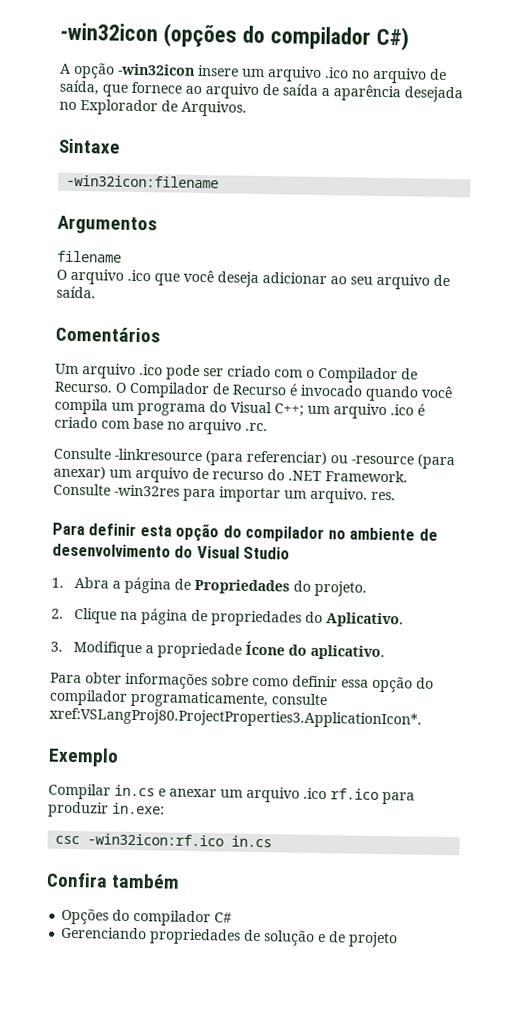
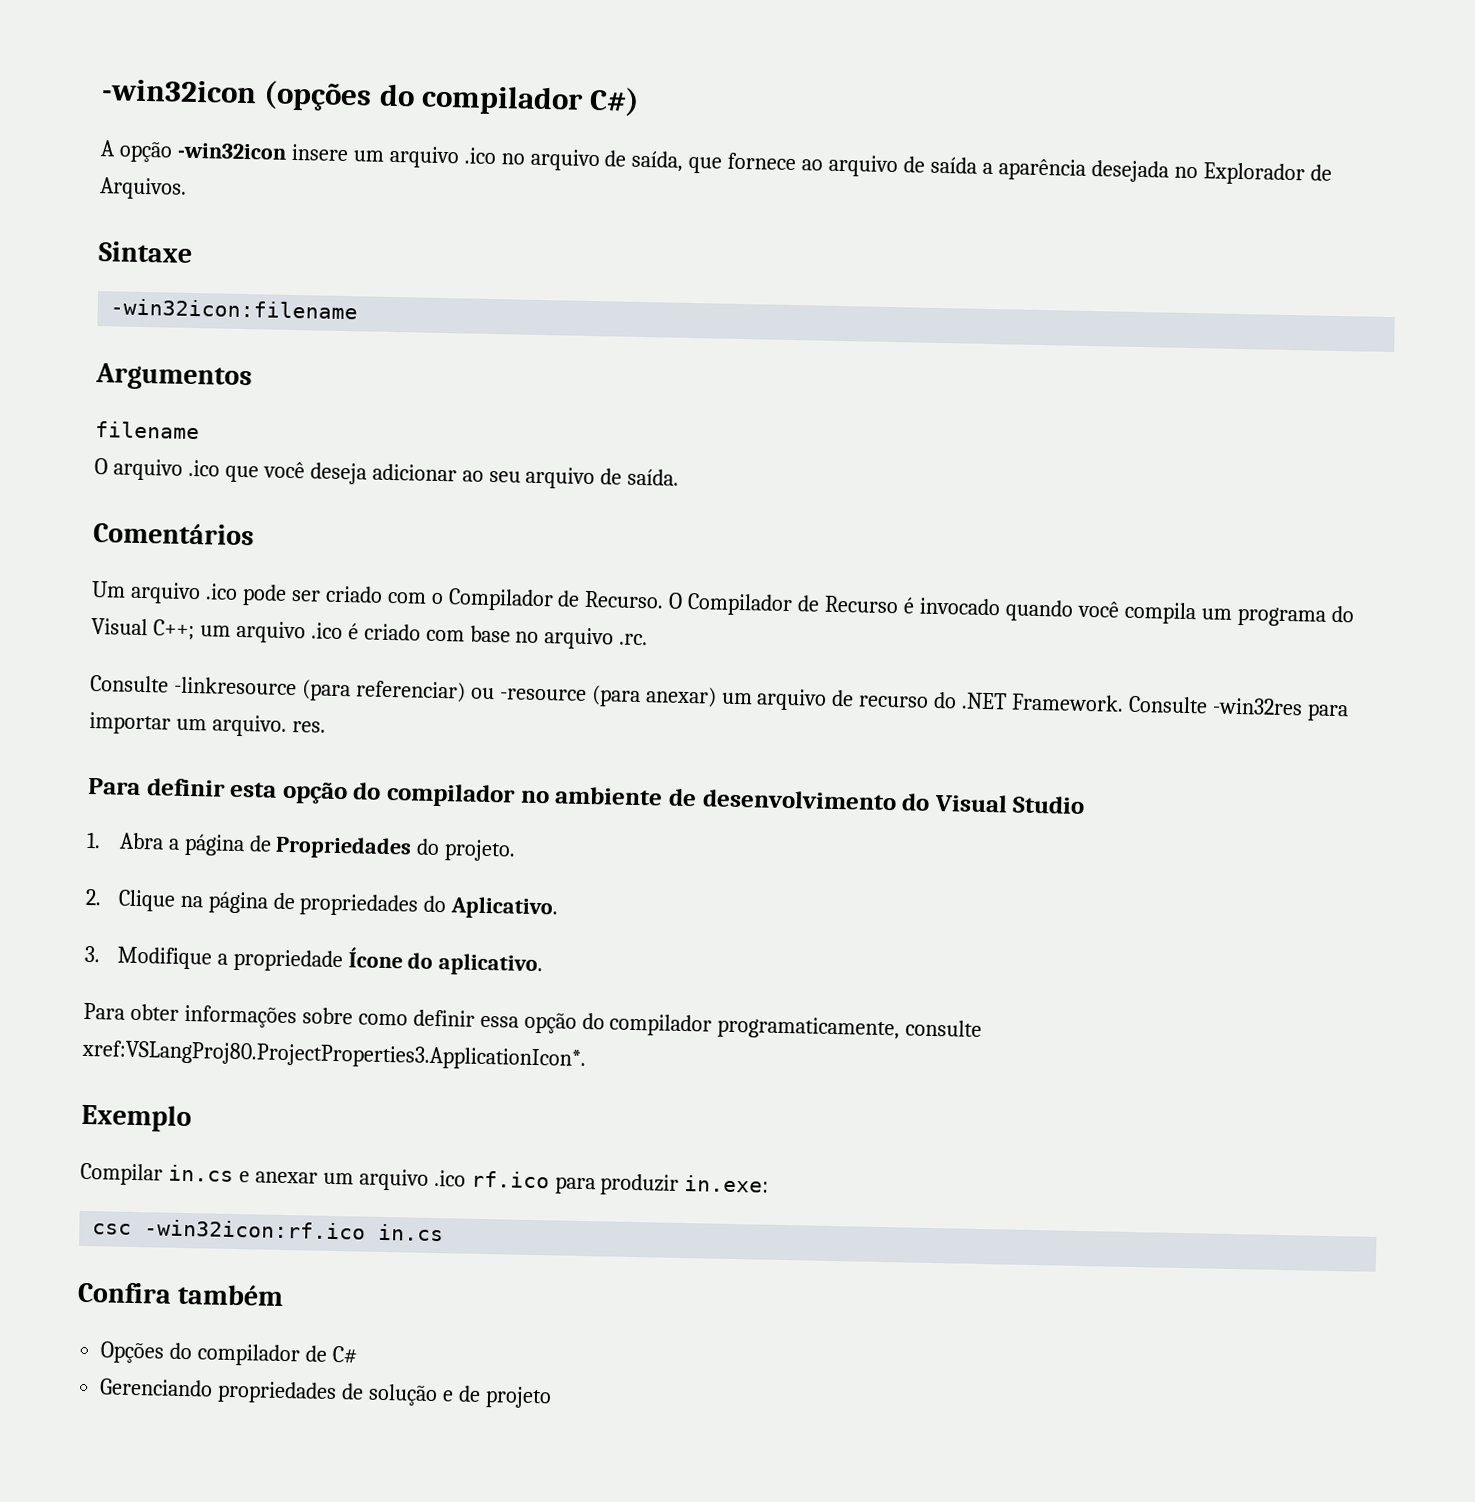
(212, 918) none -> [305,1345,328,1362] de

